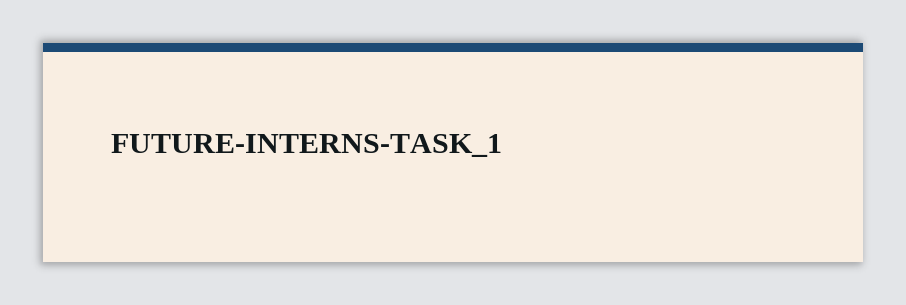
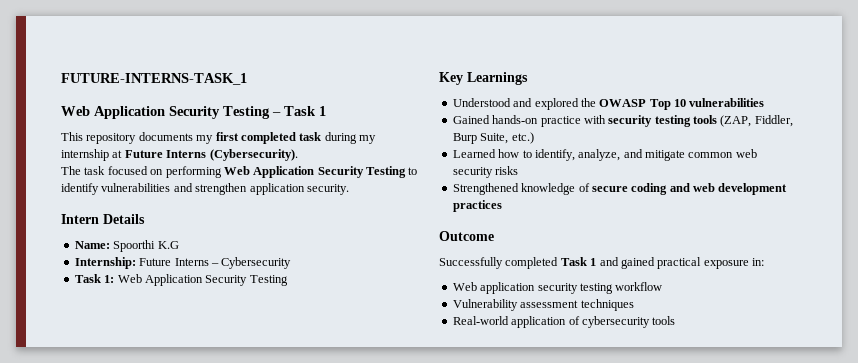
(502, 145) none -> [61,106,326,119] [61,132,376,144] [61,149,298,161] [61,166,418,178] [61,183,349,195] [61,214,145,224] [74,240,179,252] [74,257,292,269] [74,274,288,286] [439,72,528,85] [452,98,765,110] [452,115,793,127] [452,132,534,144] [452,149,757,161] [452,166,519,178] [452,183,788,195] [452,200,502,212] [439,231,494,241] [439,257,764,269] [452,282,663,294] [452,299,634,311] [452,316,676,328] // Web Application Security Testing – Task 1 // This repository documents my first completed task during my internship at Future Interns (Cybersecurity). // The task focused on performing Web Application Security Testing to identify vulnerabilities and strengthen application security. // Intern Details // Name: Spoorthi K.G // Internship: Future Interns – Cybersecurity // Task 1: Web Application Security Testing // Key Learnings // Understood and explored the OWASP Top 10 vulnerabilities // Gained hands-on practice with security testing tools (ZAP, Fiddler, Burp Suite, etc.) // Learned how to identify, analyze, and mitigate common web security risks // Strengthened knowledge of secure coding and web development practices // Outcome // Successfully completed Task 1 and gained practical exposure in: // Web application security testing workflow // Vulnerability assessment techniques // Real-world application of cybersecurity tools

